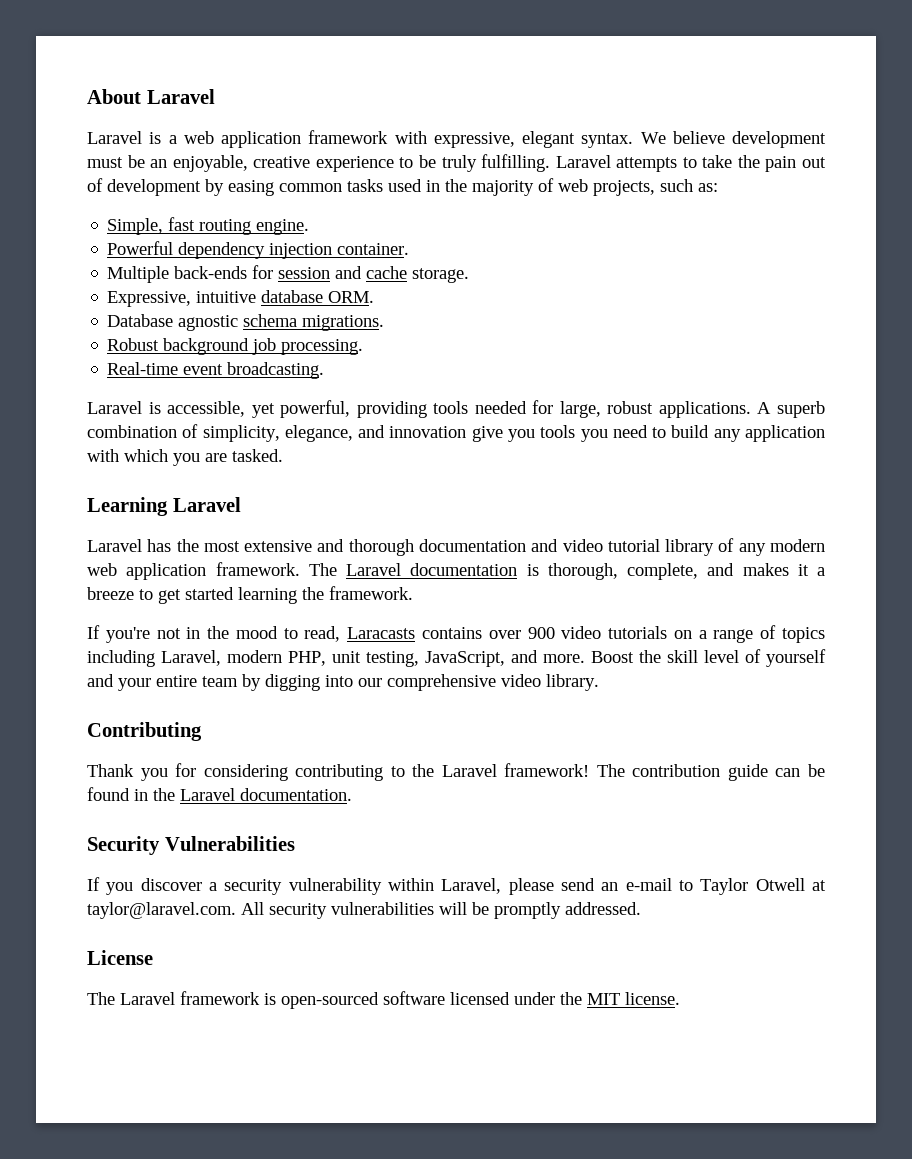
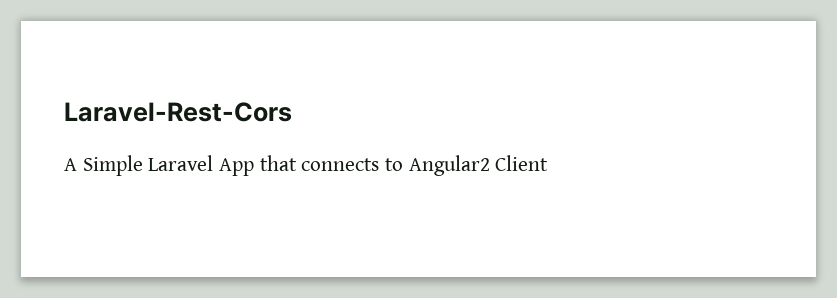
[87,89,215,104] [87,130,826,148] [87,154,826,172] [87,178,718,196] [107,217,310,235] [107,241,410,259] [107,265,470,283] [107,290,375,307] [107,314,385,331] [107,338,364,355] [107,362,325,379] [87,400,826,418] [87,424,826,442] [87,449,283,466] [87,497,241,516] [87,538,826,556] [87,562,825,580] [87,586,413,604] [87,625,826,643] [87,649,826,667] [87,674,599,691] [87,722,202,741] [87,763,826,781] [87,787,352,801] [87,836,295,855] [87,877,827,895] [87,902,641,919] [87,950,153,965] [87,991,680,1009] About Laravel // Laravel is a web application framework with expressive, elegant syntax. We believe development must be an enjoyable, creative experience to be truly fulfilling. Laravel attempts to take the pain out of development by easing common tasks used in the majority of web projects, such as: // Simple, fast routing engine. // Powerful dependency injection container. // Multiple back-ends for session and cache storage. // Expressive, intuitive database ORM. // Database agnostic schema migrations. // Robust background job processing. // Real-time event broadcasting. // Laravel is accessible, yet powerful, providing tools needed for large, robust applications. A superb combination of simplicity, elegance, and innovation give you tools you need to build any application with which you are tasked. // Learning Laravel // Laravel has the most extensive and thorough documentation and video tutorial library of any modern web application framework. The Laravel documentation is thorough, complete, and makes it a breeze to get started learning the framework. // If you're not in the mood to read, Laracasts contains over 900 video tutorials on a range of topics including Laravel, modern PHP, unit testing, JavaScript, and more. Boost the skill level of yourself and your entire team by digging into our comprehensive video library. // Contributing // Thank you for considering contributing to the Laravel framework! The contribution guide can be found in the Laravel documentation. // Security Vulnerabilities // If you discover a security vulnerability within Laravel, please send an e-mail to Taylor Otwell at taylor@laravel.com. All security vulnerabilities will be promptly addressed. // License // The Laravel framework is open-sourced software licensed under the MIT license. -> [64,102,292,122] [64,155,549,176] Laravel-Rest-Cors // A Simple Laravel App that connects to Angular2 Client

